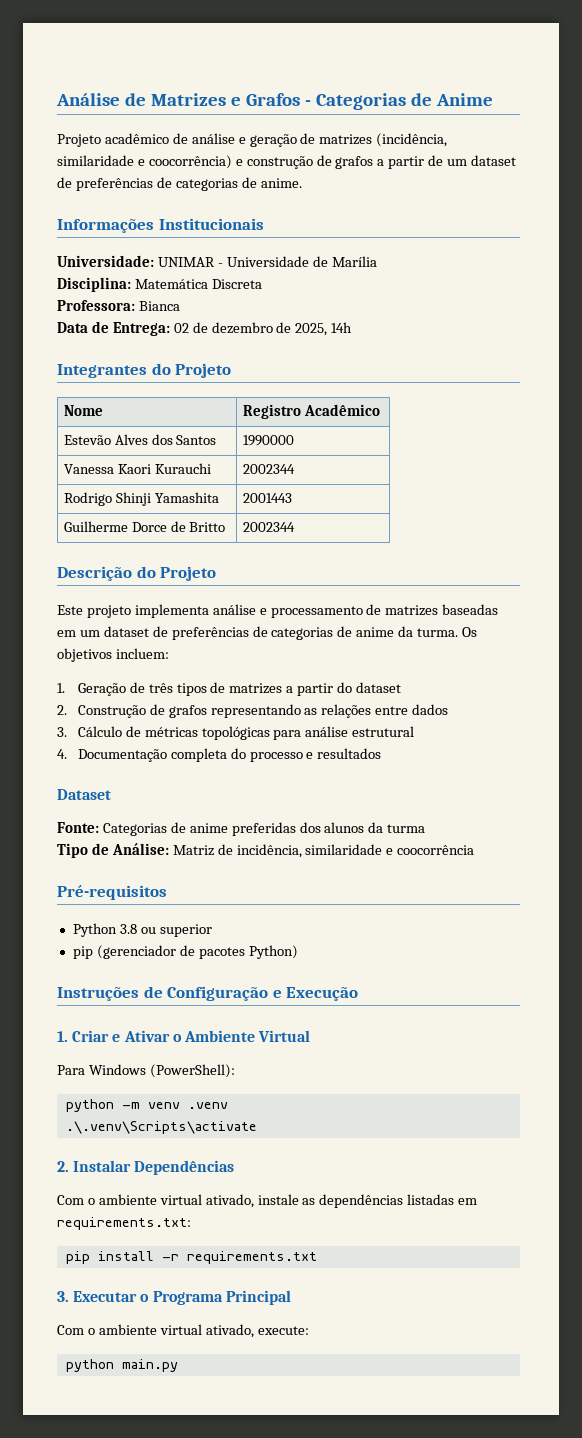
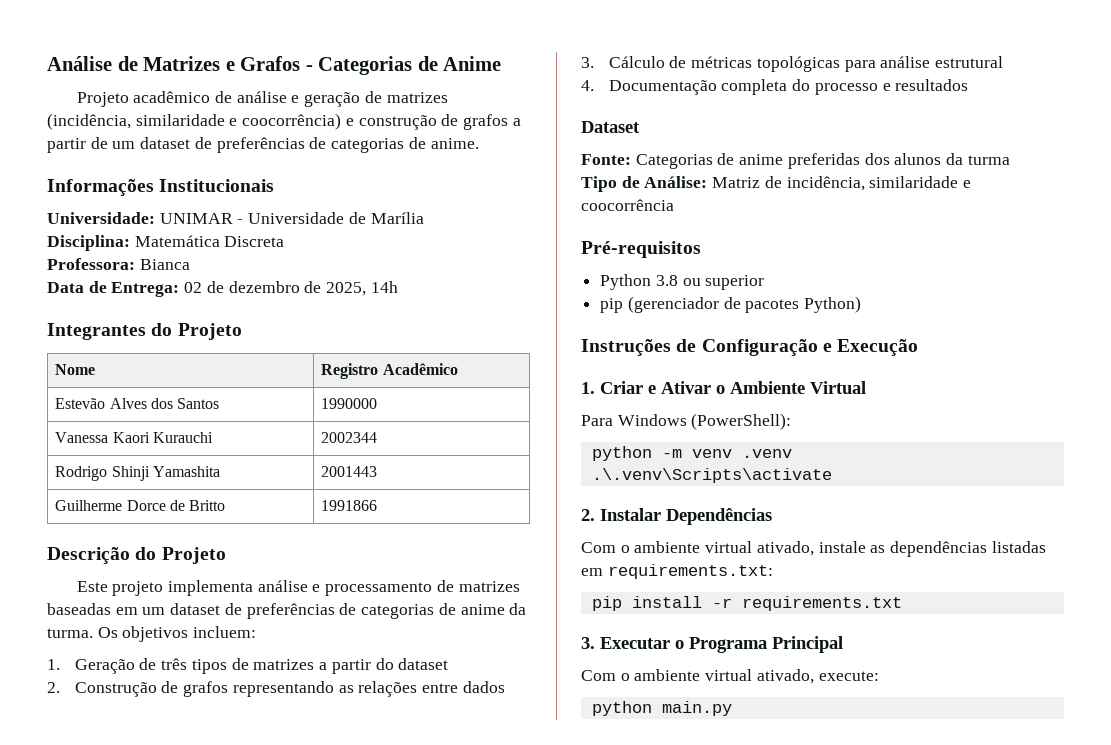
[242,522,295,532] 2002344 -> [321,500,378,511] 1991866

